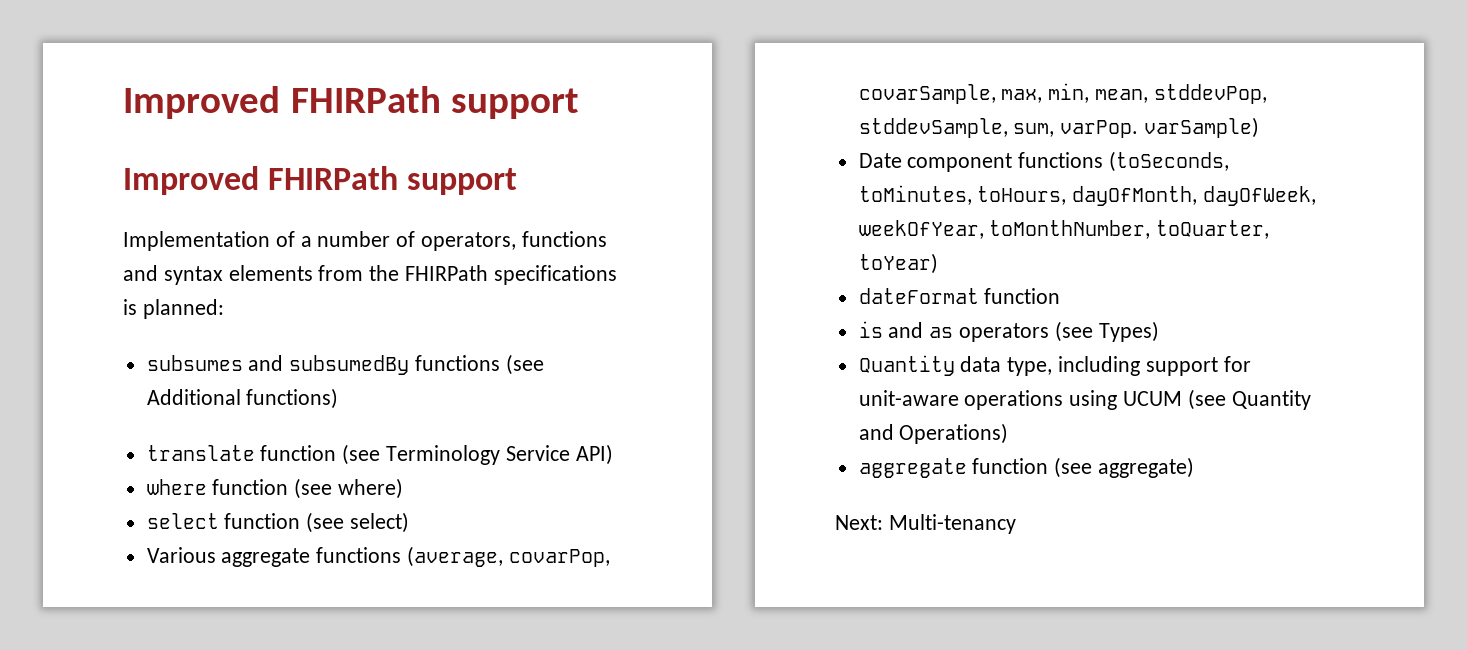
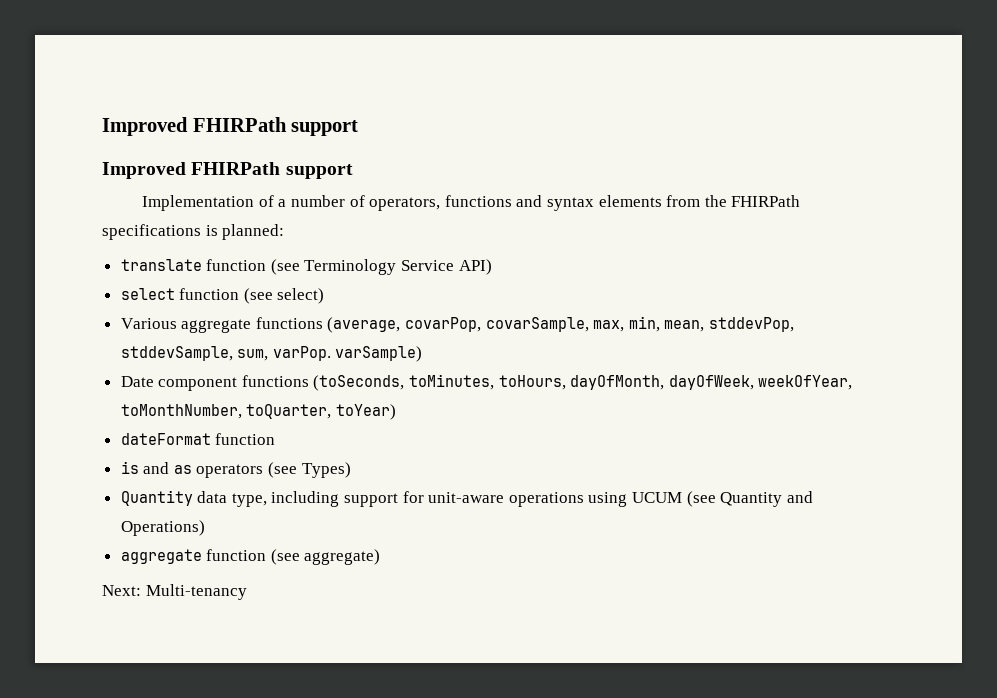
[146,354,544,375] [146,388,339,409] // subsumes and subsumedBy functions (see Additional functions) -> (285, 232) none
[146,478,404,499] // where function (see where) -> (492, 267) none

